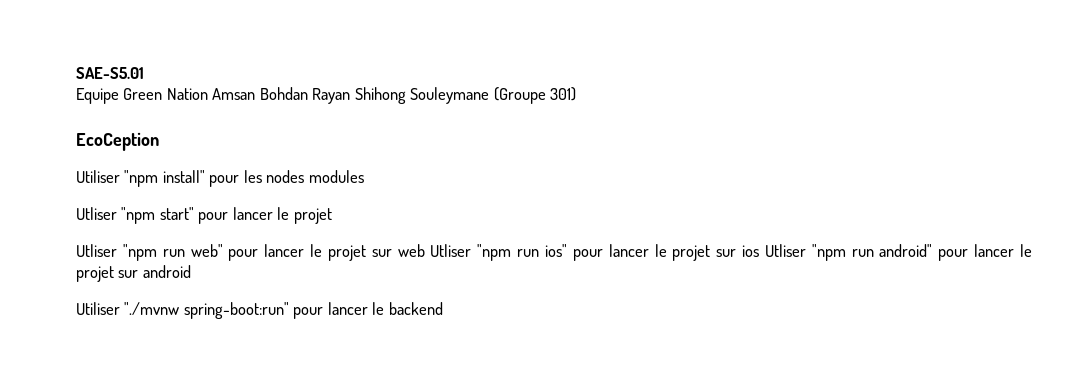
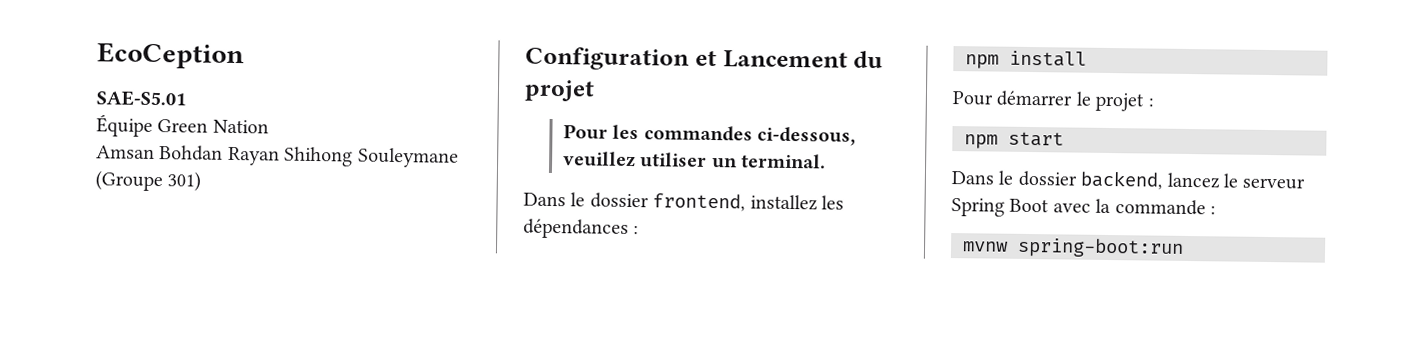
(76, 73) none -> [97,42,245,70] EcoCeption //
[76,88,119,104] Equipe -> [96,114,153,137] Équipe
(208, 94) none -> (269, 126) //
[76,132,159,151] [76,170,364,187] [76,207,332,224] [76,244,1032,261] [76,265,191,282] [76,302,443,319] EcoCeption // Utiliser "npm install" pour les nodes modules // Utliser "npm start" pour lancer le projet // Utliser "npm run web" pour lancer le projet sur web Utliser "npm run ios" pour lancer le projet sur ios Utliser "npm run android" pour lancer le projet sur android // Utiliser "./mvnw spring-boot:run" pour lancer le backend -> [525,46,884,71] [524,79,595,102] [562,124,856,146] [562,151,826,169] [523,192,844,212] [523,218,640,239] [965,50,1087,69] [952,90,1154,112] [964,131,1064,149] [951,170,1306,190] [951,198,1216,217] [962,237,1184,258] Configuration et Lancement du projet // Pour les commandes ci-dessous, veuillez utiliser un terminal. // Dans le dossier frontend, installez les dépendances : // npm install // Pour démarrer le projet : // npm start // Dans le dossier backend, lancez le serveur Spring Boot avec la commande : // mvnw spring-boot:run

